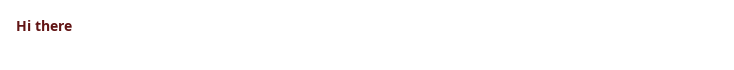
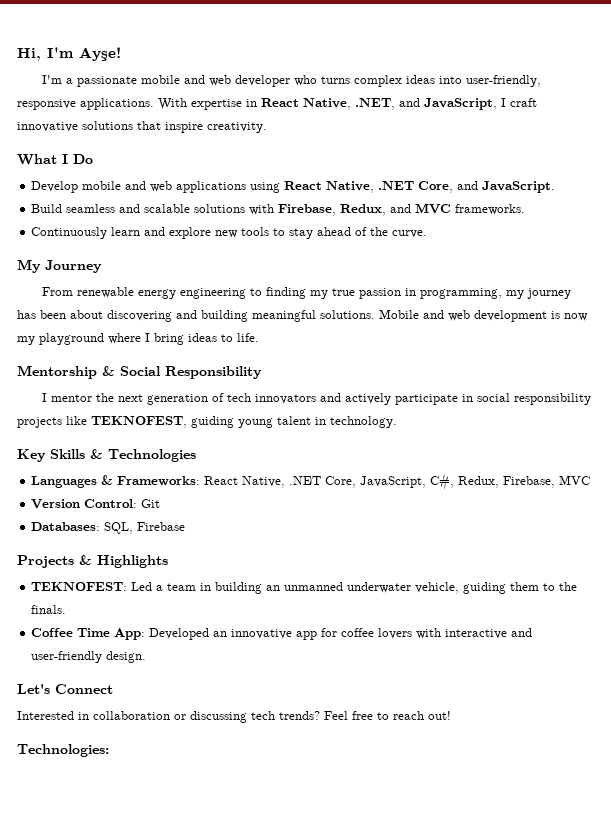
[16,20,72,31] Hi there -> [17,47,121,61] [42,75,542,87] [17,98,537,110] [17,121,267,133] [17,154,93,165] [31,181,556,193] [31,203,526,216] [31,227,428,239] [17,259,102,273] [42,287,572,299] [17,309,588,322] [17,333,259,345] [17,365,262,379] [42,393,592,405] [17,416,397,428] [17,449,196,462] [31,473,591,490] [31,499,161,509] [31,522,186,534] [17,555,168,568] [31,582,578,594] [31,605,67,614] [31,628,533,640] [31,651,147,663] [17,684,113,694] [17,711,451,723] [17,744,109,757] Hi, I'm Ayşe! // I'm a passionate mobile and web developer who turns complex ideas into user-friendly, responsive applications. With expertise in React Native, .NET, and JavaScript, I craft innovative solutions that inspire creativity. // What I Do // Develop mobile and web applications using React Native, .NET Core, and JavaScript. // Build seamless and scalable solutions with Firebase, Redux, and MVC frameworks. // Continuously learn and explore new tools to stay ahead of the curve. // My Journey // From renewable energy engineering to finding my true passion in programming, my journey has been about discovering and building meaningful solutions. Mobile and web development is now my playground where I bring ideas to life. // Mentorship & Social Responsibility // I mentor the next generation of tech innovators and actively participate in social responsibility projects like TEKNOFEST, guiding young talent in technology. // Key Skills & Technologies // Languages & Frameworks: React Native, .NET Core, JavaScript, C#, Redux, Firebase, MVC // Version Control: Git // Databases: SQL, Firebase // Projects & Highlights // TEKNOFEST: Led a team in building an unmanned underwater vehicle, guiding them to the finals. // Coffee Time App: Developed an innovative app for coffee lovers with interactive and user-friendly design. // Let's Connect // Interested in collaboration or discussing tech trends? Feel free to reach out! // Technologies:

